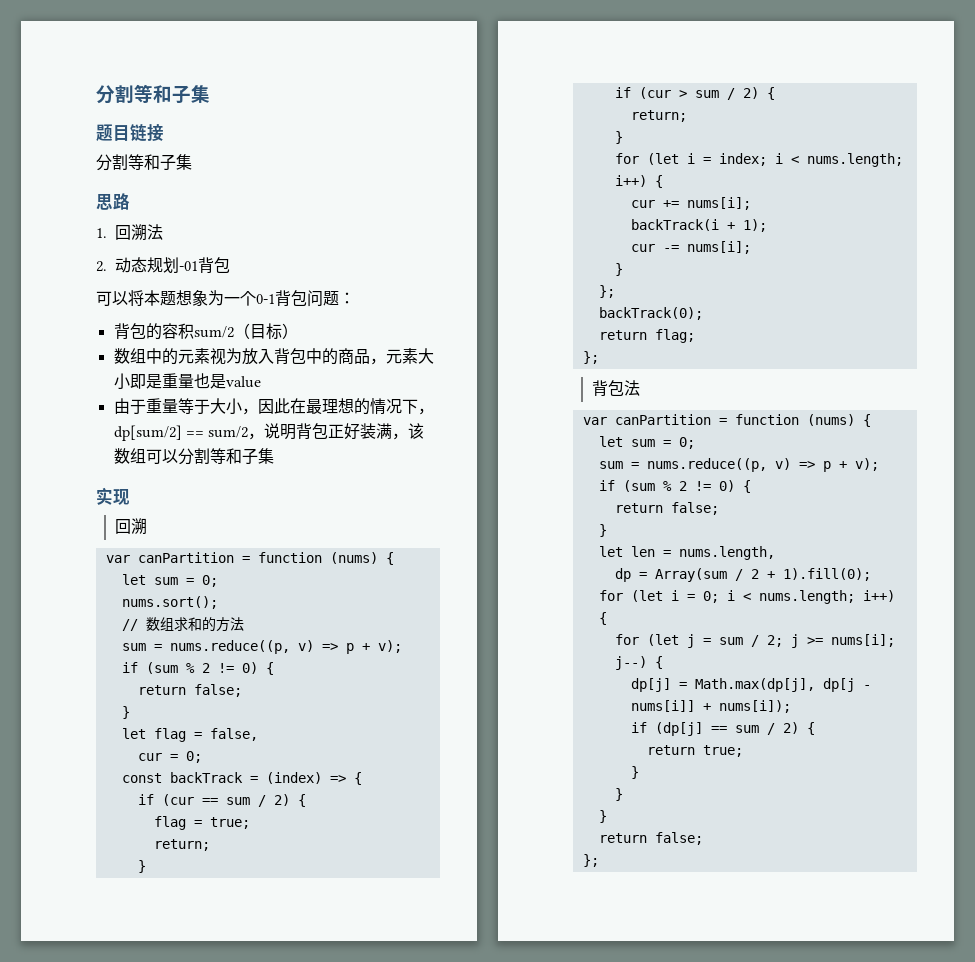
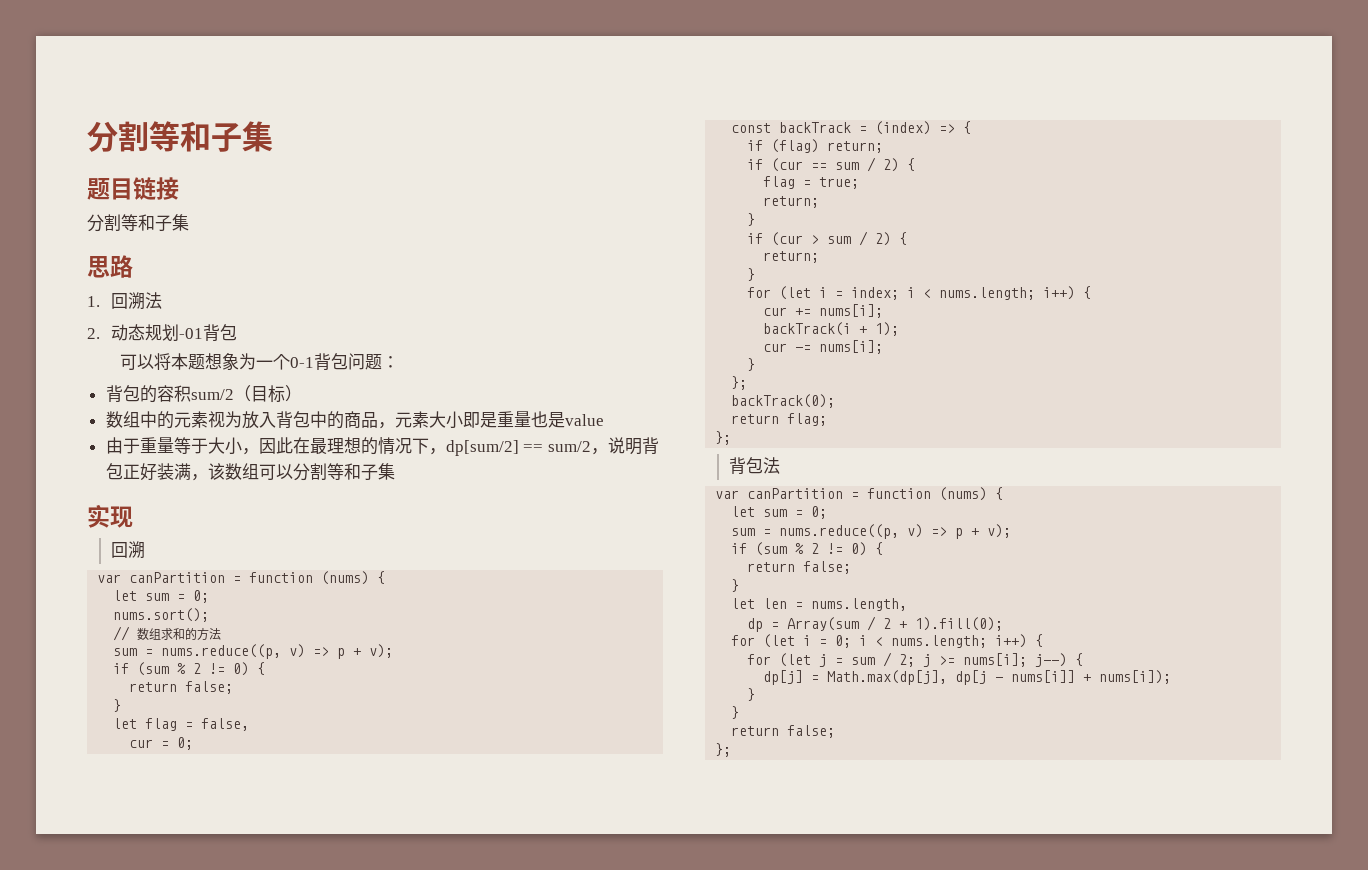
(362, 778) none -> [747,139,884,153] // if (flag) return;
[630,722,815,736] [646,745,743,757] [630,766,639,779] // if (dp[j] == sum / 2) { // return true; // } -> (1172, 677) none

